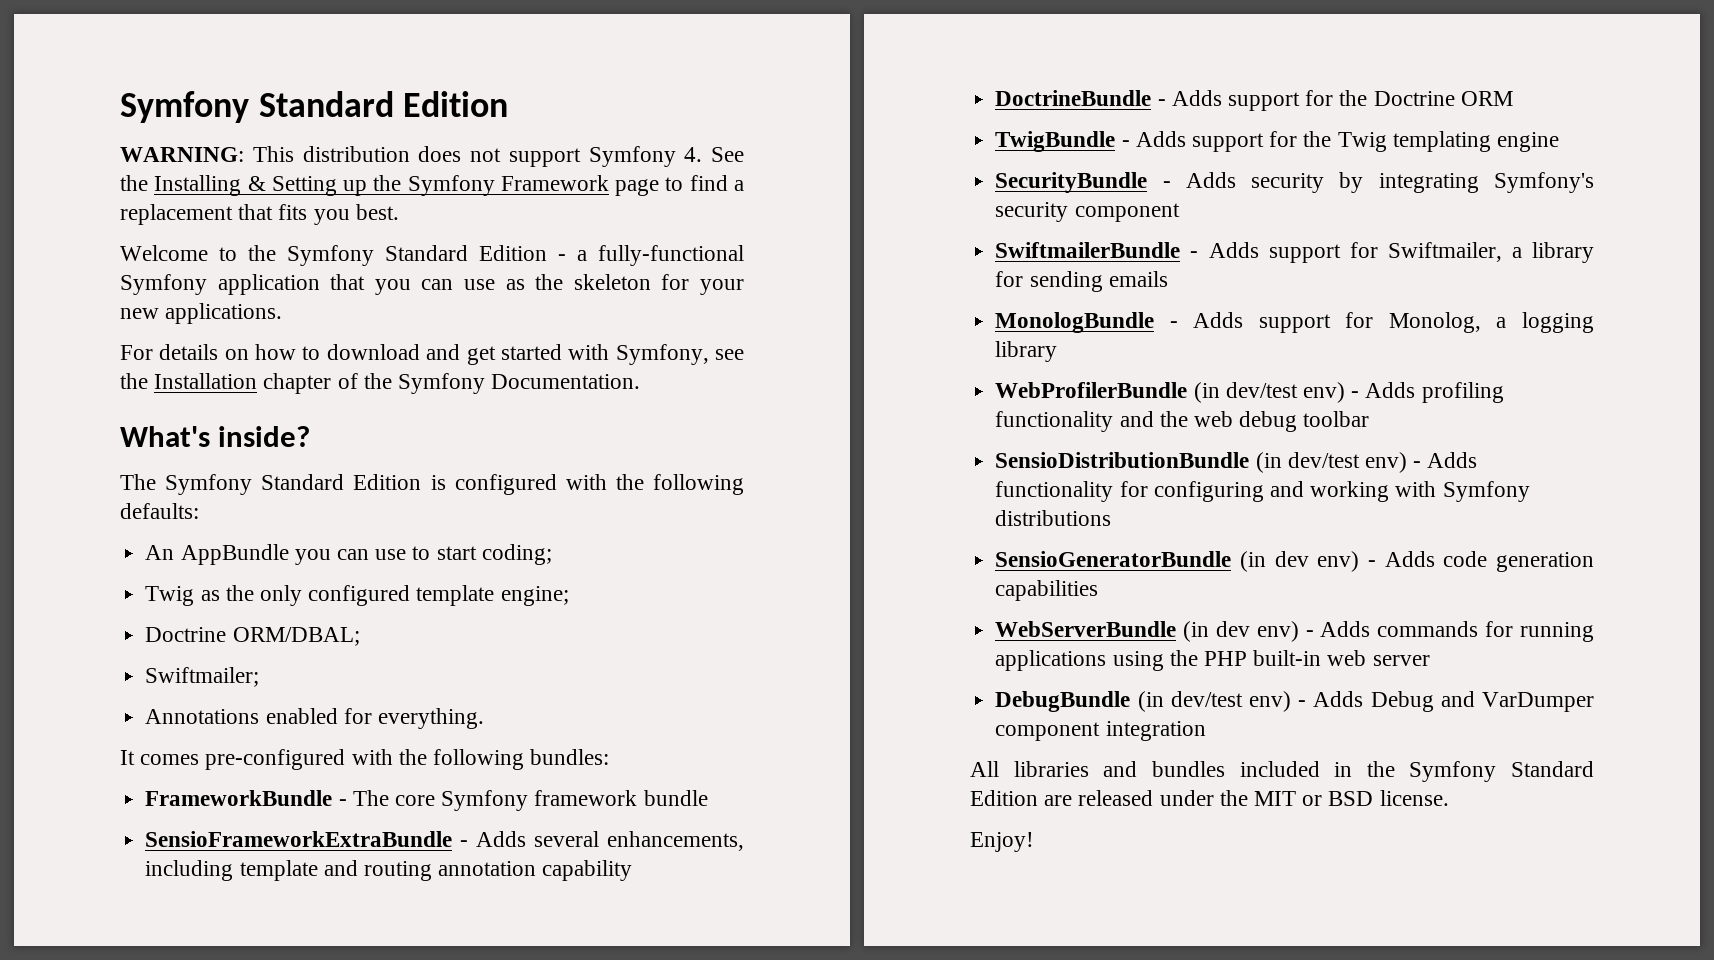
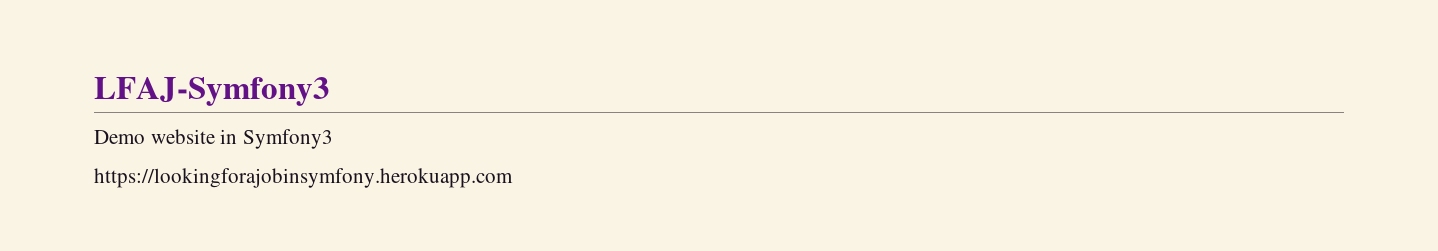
[120,91,509,123] [120,146,744,167] [120,175,744,196] [120,204,399,225] [120,245,744,266] [120,274,745,295] [120,303,283,324] [120,344,744,365] [120,373,641,394] [120,426,311,447] [120,474,744,495] [120,503,199,519] [145,544,552,565] [145,585,569,606] [145,627,360,646] [145,667,260,687] [145,708,484,729] [120,749,610,770] [145,790,708,811] [145,831,744,851] [145,860,633,881] [995,90,1513,111] [995,131,1559,152] [995,172,1594,193] [995,202,1180,222] [995,242,1594,263] [995,271,1168,292] [995,312,1594,333] [995,341,1058,362] [995,382,1504,403] [995,411,1370,432] [995,452,1478,473] [995,481,1530,502] [995,510,1112,526] [995,551,1594,572] [995,580,1099,601] [995,621,1594,642] [995,650,1430,671] [995,691,1594,712] [995,721,1206,741] [970,761,1594,782] [970,790,1449,806] [970,832,1034,852] Symfony Standard Edition // WARNING: This distribution does not support Symfony 4. See the Installing & Setting up the Symfony Framework page to find a replacement that fits you best. // Welcome to the Symfony Standard Edition - a fully-functional Symfony application that you can use as the skeleton for your new applications. // For details on how to download and get started with Symfony, see the Installation chapter of the Symfony Documentation. // What's inside? // The Symfony Standard Edition is configured with the following defaults: // An AppBundle you can use to start coding; // Twig as the only configured template engine; // Doctrine ORM/DBAL; // Swiftmailer; // Annotations enabled for everything. // It comes pre-configured with the following bundles: // FrameworkBundle - The core Symfony framework bundle // SensioFrameworkExtraBundle - Adds several enhancements, including template and routing annotation capability // DoctrineBundle - Adds support for the Doctrine ORM // TwigBundle - Adds support for the Twig templating engine // SecurityBundle - Adds security by integrating Symfony's security component // SwiftmailerBundle - Adds support for Swiftmailer, a library for sending emails // MonologBundle - Adds support for Monolog, a logging library // WebProfilerBundle (in dev/test env) - Adds profiling functionality and the web debug toolbar // SensioDistributionBundle (in dev/test env) - Adds functionality for configuring and working with Symfony distributions // SensioGeneratorBundle (in dev env) - Adds code generation capabilities // WebServerBundle (in dev env) - Adds commands for running applications using the PHP built-in web server // DebugBundle (in dev/test env) - Adds Debug and VarDumper component integration // All libraries and bundles included in the Symfony Standard Edition are released under the MIT or BSD license. // Enjoy! -> [94,77,330,106] [94,129,334,149] [94,168,513,188] LFAJ-Symfony3 // Demo website in Symfony3 // https://lookingforajobinsymfony.herokuapp.com

